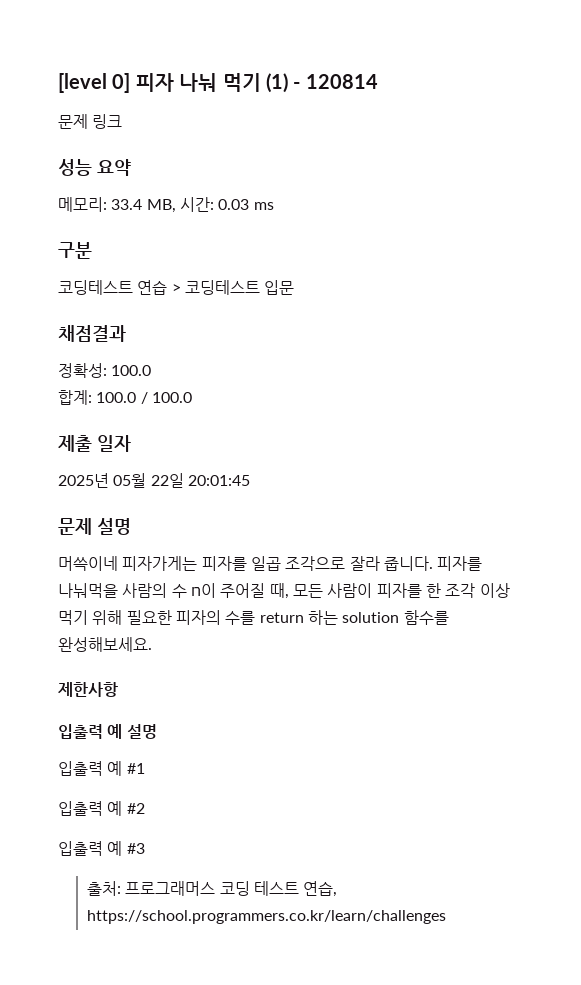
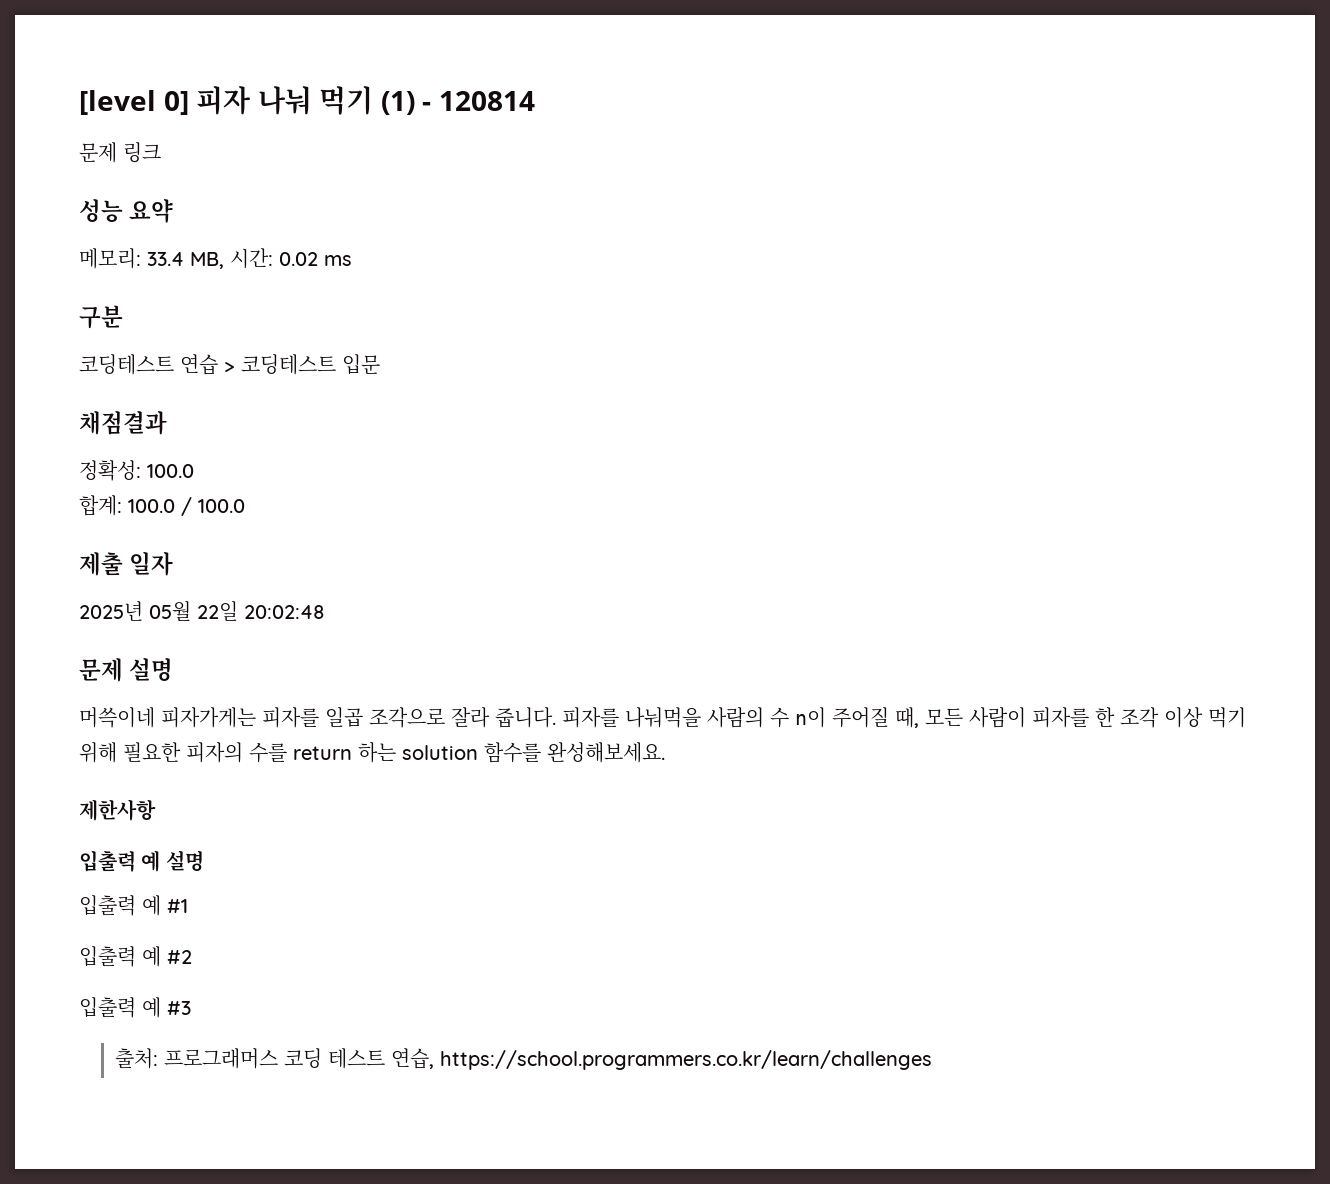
[218,199,250,210] 0.03 -> [279,252,318,266] 0.02
[187,475,250,486] 20:01:45 -> [244,605,325,619] 20:02:48

